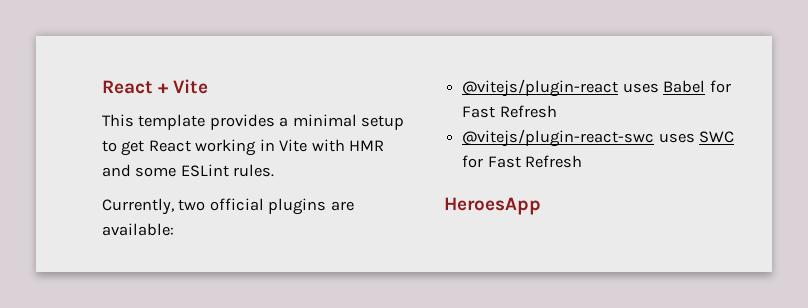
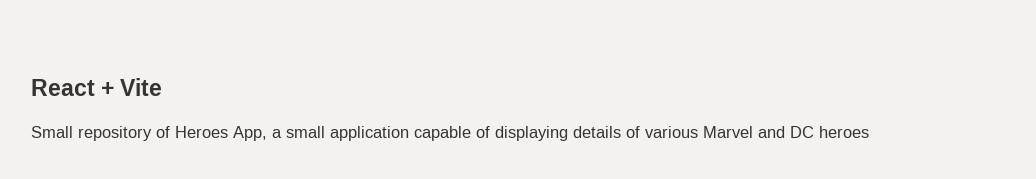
[102,114,405,130] [102,139,385,156] [102,164,275,177] [102,198,354,215] [102,223,174,236] [462,79,731,97] [462,105,557,118] [462,129,735,147] [462,155,583,168] [444,197,541,215] This template provides a minimal setup to get React working in Vite with HMR and some ESLint rules. // Currently, two official plugins are available: // @vitejs/plugin-react uses Babel for Fast Refresh // @vitejs/plugin-react-swc uses SWC for Fast Refresh // HeroesApp -> [31,126,869,141] Small repository of Heroes App, a small application capable of displaying details of various Marvel and DC heroes

